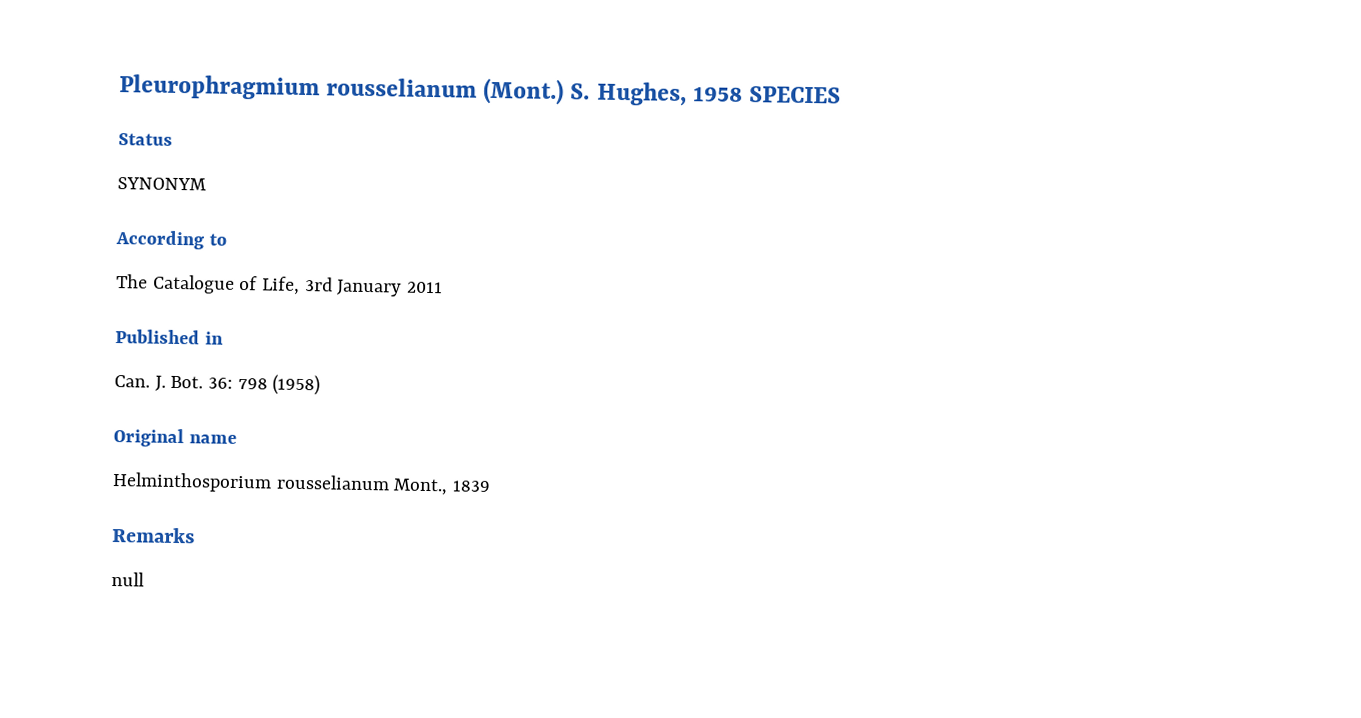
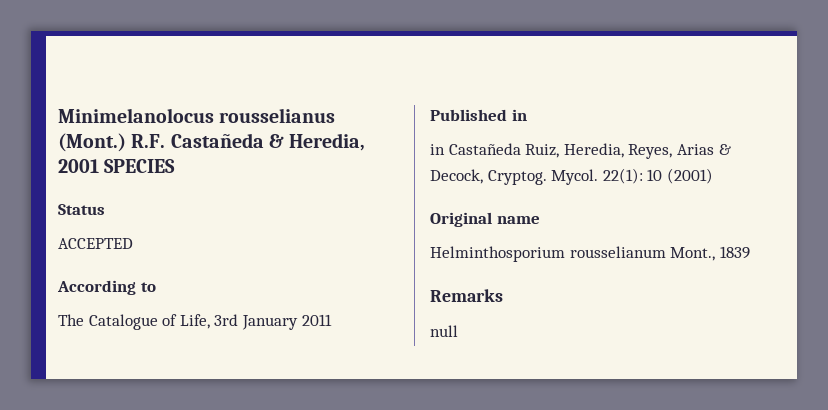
[119,74,743,107] Pleurophragmium rousselianum (Mont.) S. Hughes, 1958 -> [58,108,336,123] [58,133,366,152] [58,159,99,173] Minimelanolocus rousselianus (Mont.) R.F. Castañeda & Heredia, 2001
[117,177,206,191] SYNONYM -> [58,238,133,249] ACCEPTED
[114,374,321,396] Can. J. Bot. 36: 798 (1958) -> [430,143,731,159] [430,168,713,185] in Castañeda Ruiz, Heredia, Reyes, Arias & Decock, Cryptog. Mycol. 22(1): 10 (2001)

